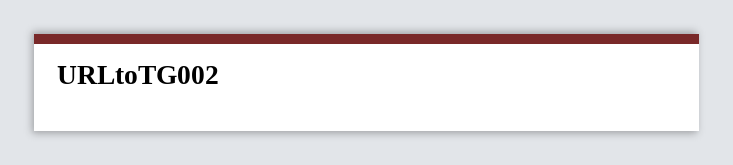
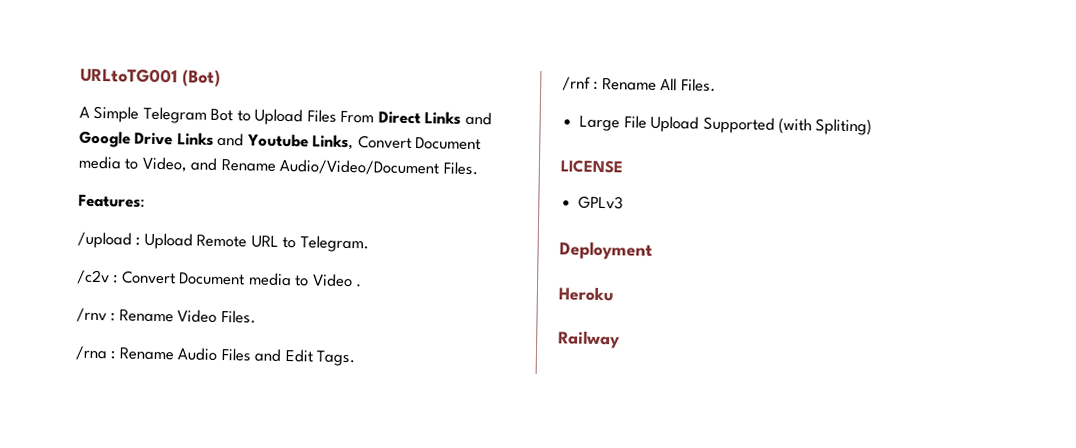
[57,66,219,84] URLtoTG002 -> [80,67,221,87] [79,105,492,126] [79,130,482,151] [78,155,478,176] [78,194,145,208] [77,231,369,253] [76,269,363,288] [76,307,256,324] [75,345,356,367] [562,76,716,92] [579,115,873,136] [560,159,624,174] [578,195,625,210] [559,241,653,260] [558,286,615,302] [558,330,620,349] URLtoTG001 (Bot) // A Simple Telegram Bot to Upload Files From Direct Links and Google Drive Links and Youtube Links, Convert Document media to Video, and Rename Audio/Video/Document Files. // Features: // /upload : Upload Remote URL to Telegram. // /c2v : Convert Document media to Video . // /rnv : Rename Video Files. // /rna : Rename Audio Files and Edit Tags. // /rnf : Rename All Files. // Large File Upload Supported (with Spliting) // LICENSE // GPLv3 // Deployment // Heroku // Railway

